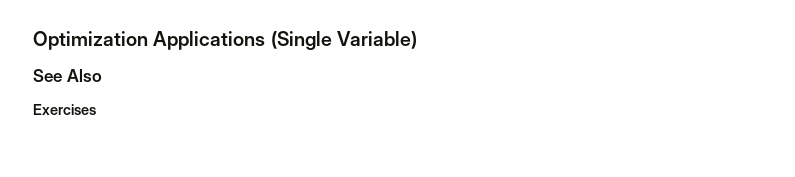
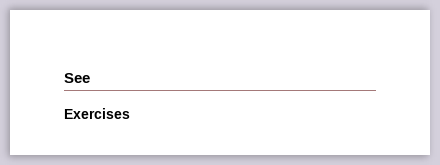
[33,31,417,50] Optimization Applications (Single Variable) // -> (64, 78) none
[66,69,102,82] Also -> (90, 78) none

